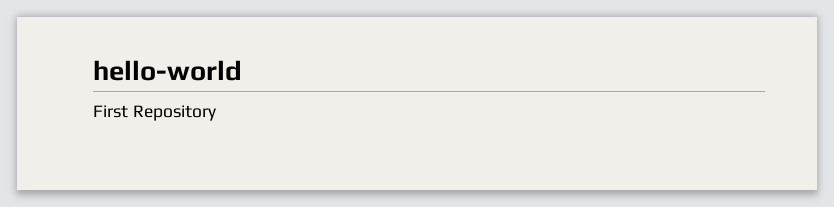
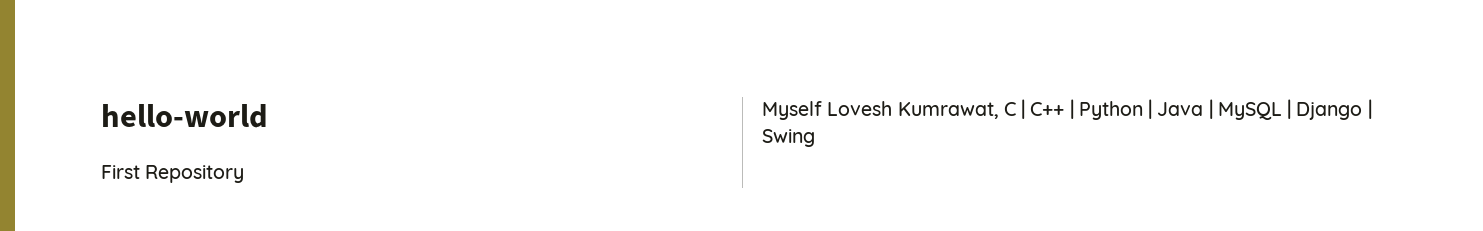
(216, 113) none -> [762,99,1372,120] [762,129,815,147] // Myself Lovesh Kumrawat, C | C++ | Python | Java | MySQL | Django | Swing

